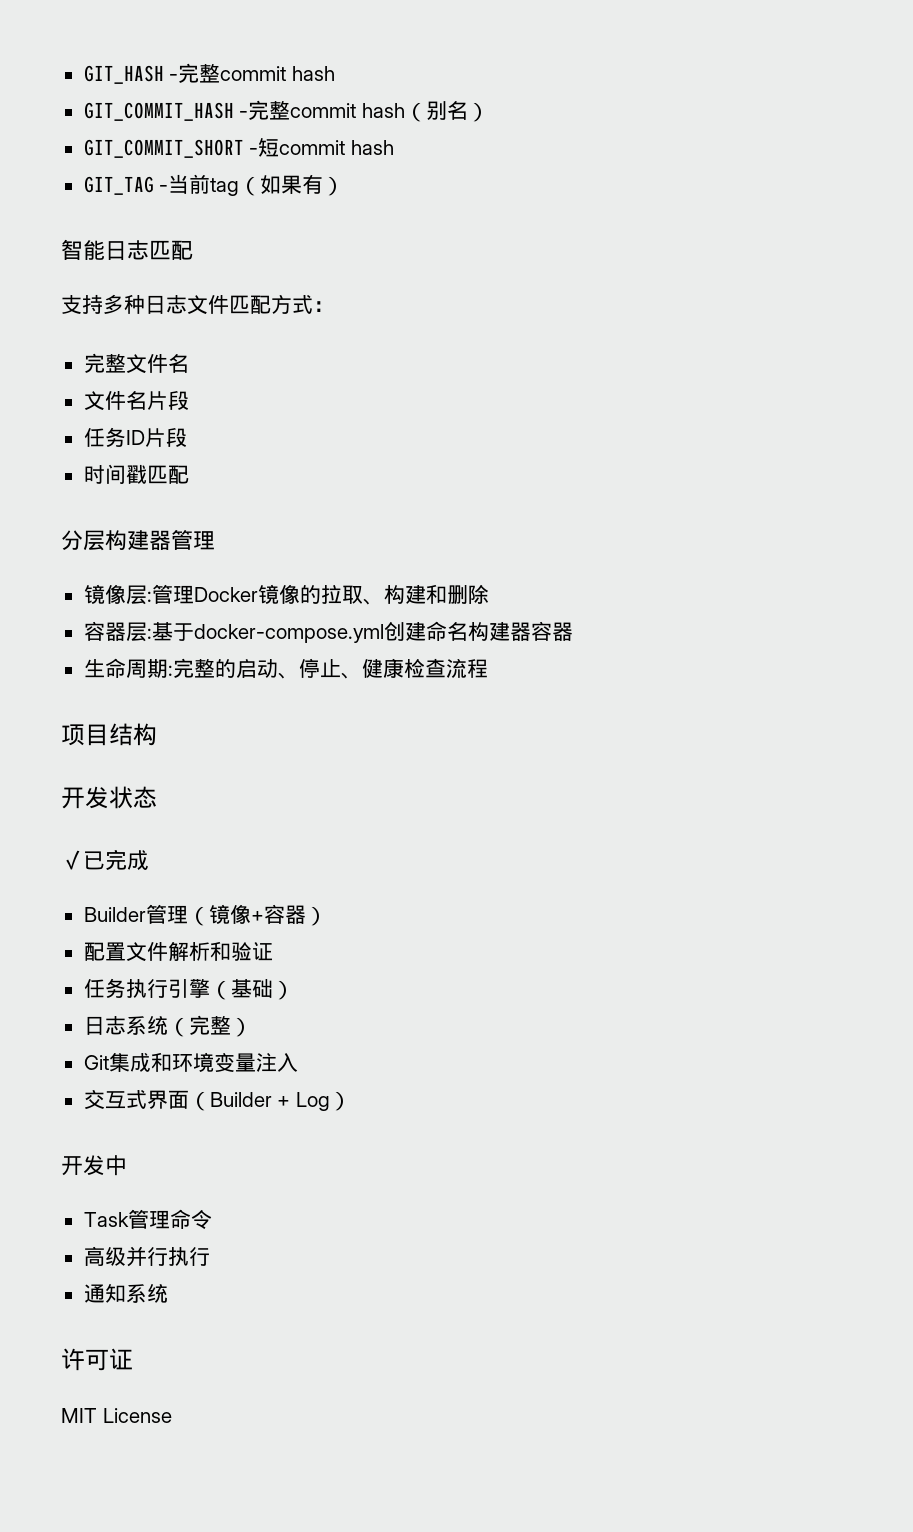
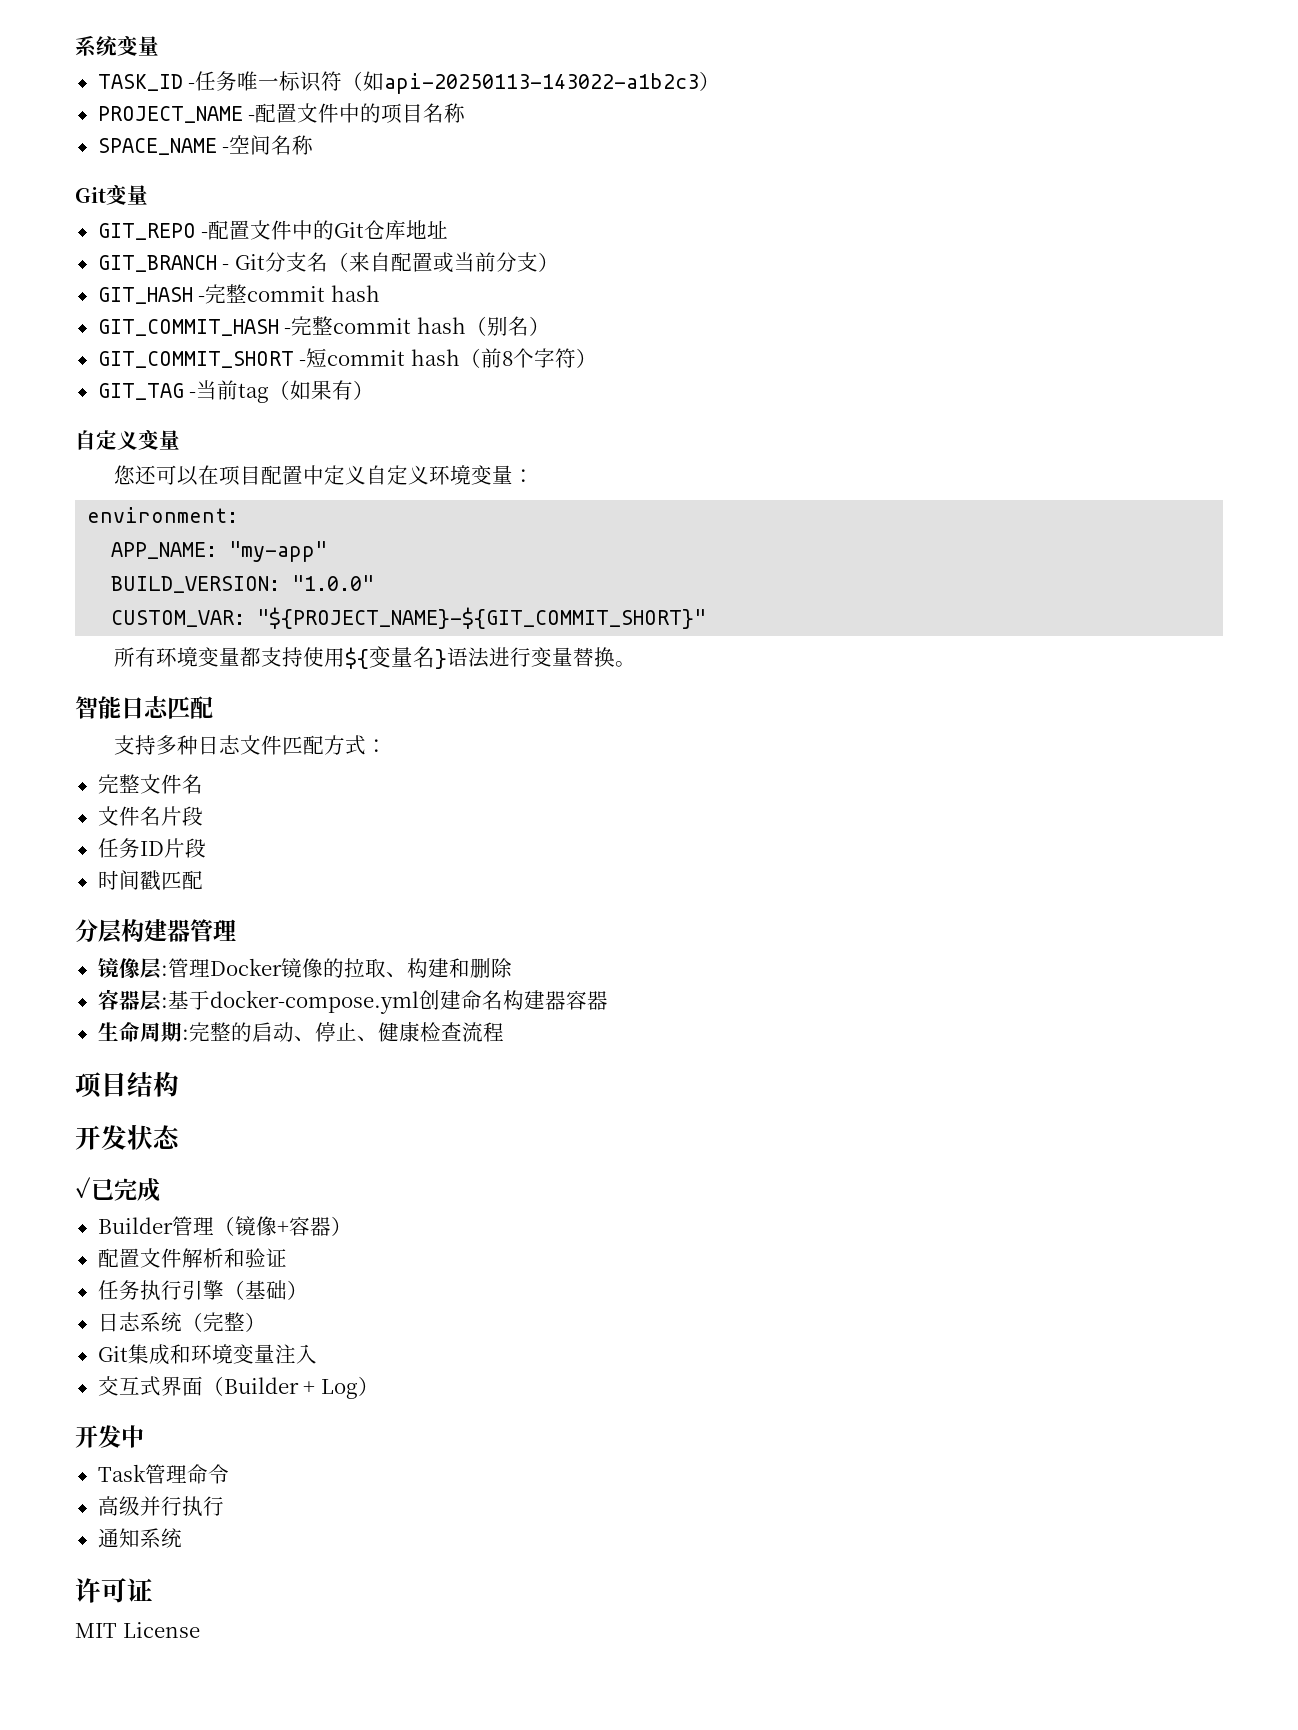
(83, 74) none -> [75,35,159,57] [97,71,721,94] [97,103,466,124] [97,135,314,155] [75,184,148,205] [97,220,449,240] [97,252,559,273] 系统变量 // TASK_ID -任务唯一标识符（如api-20250113-143022-a1b2c3） // PROJECT_NAME -配置文件中的项目名称 // SPACE_NAME -空间名称 // Git变量 // GIT_REPO -配置文件中的Git仓库地址 // GIT_BRANCH - Git分支名（来自配置或当前分支） //
(394, 147) none -> [459,348,597,368] （前8个字符）
(345, 186) none -> [75,429,180,450] [113,465,534,486] [87,507,239,523] [111,541,328,562] [111,575,375,593] [111,607,707,629] [113,646,636,669] // 自定义变量 // 您还可以在项目配置中定义自定义环境变量： // environment: // APP_NAME: "my-app" // BUILD_VERSION: "1.0.0" // CUSTOM_VAR: "${PROJECT_NAME}-${GIT_COMMIT_SHORT}" // 所有环境变量都支持使用${变量名}语法进行变量替换。

